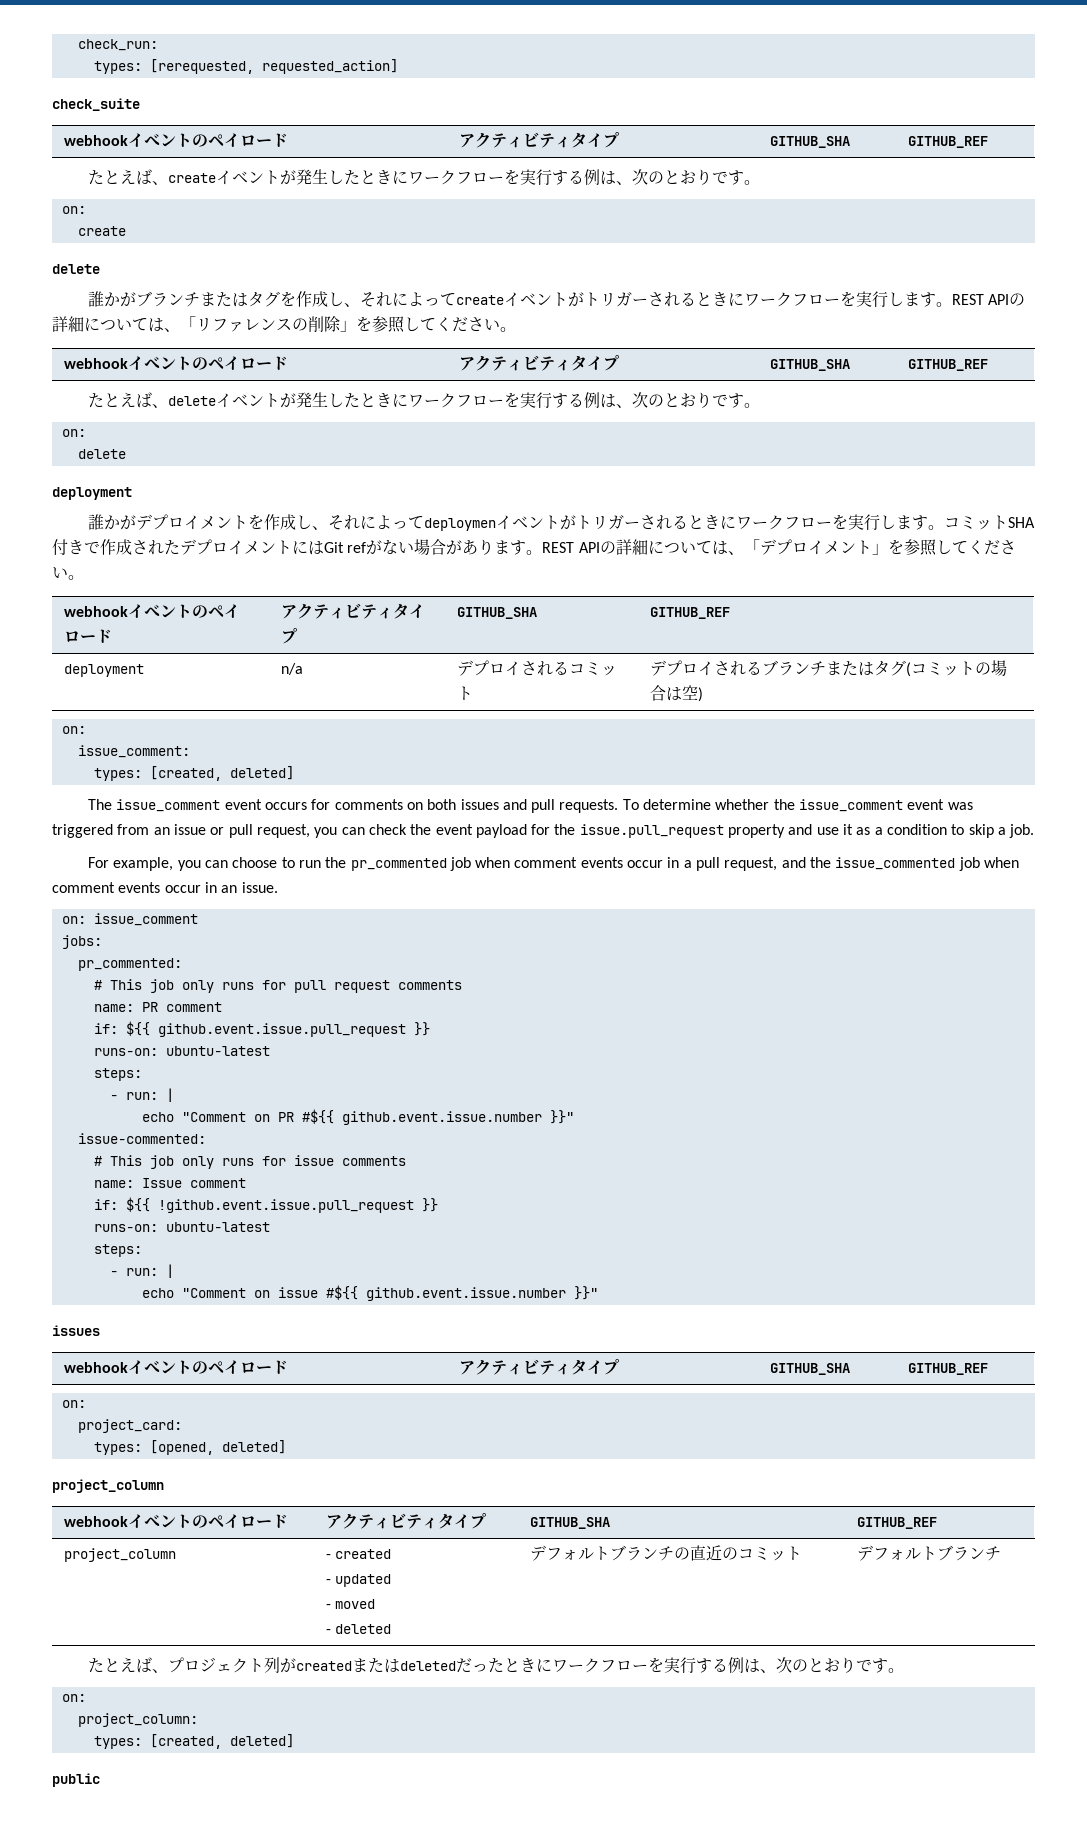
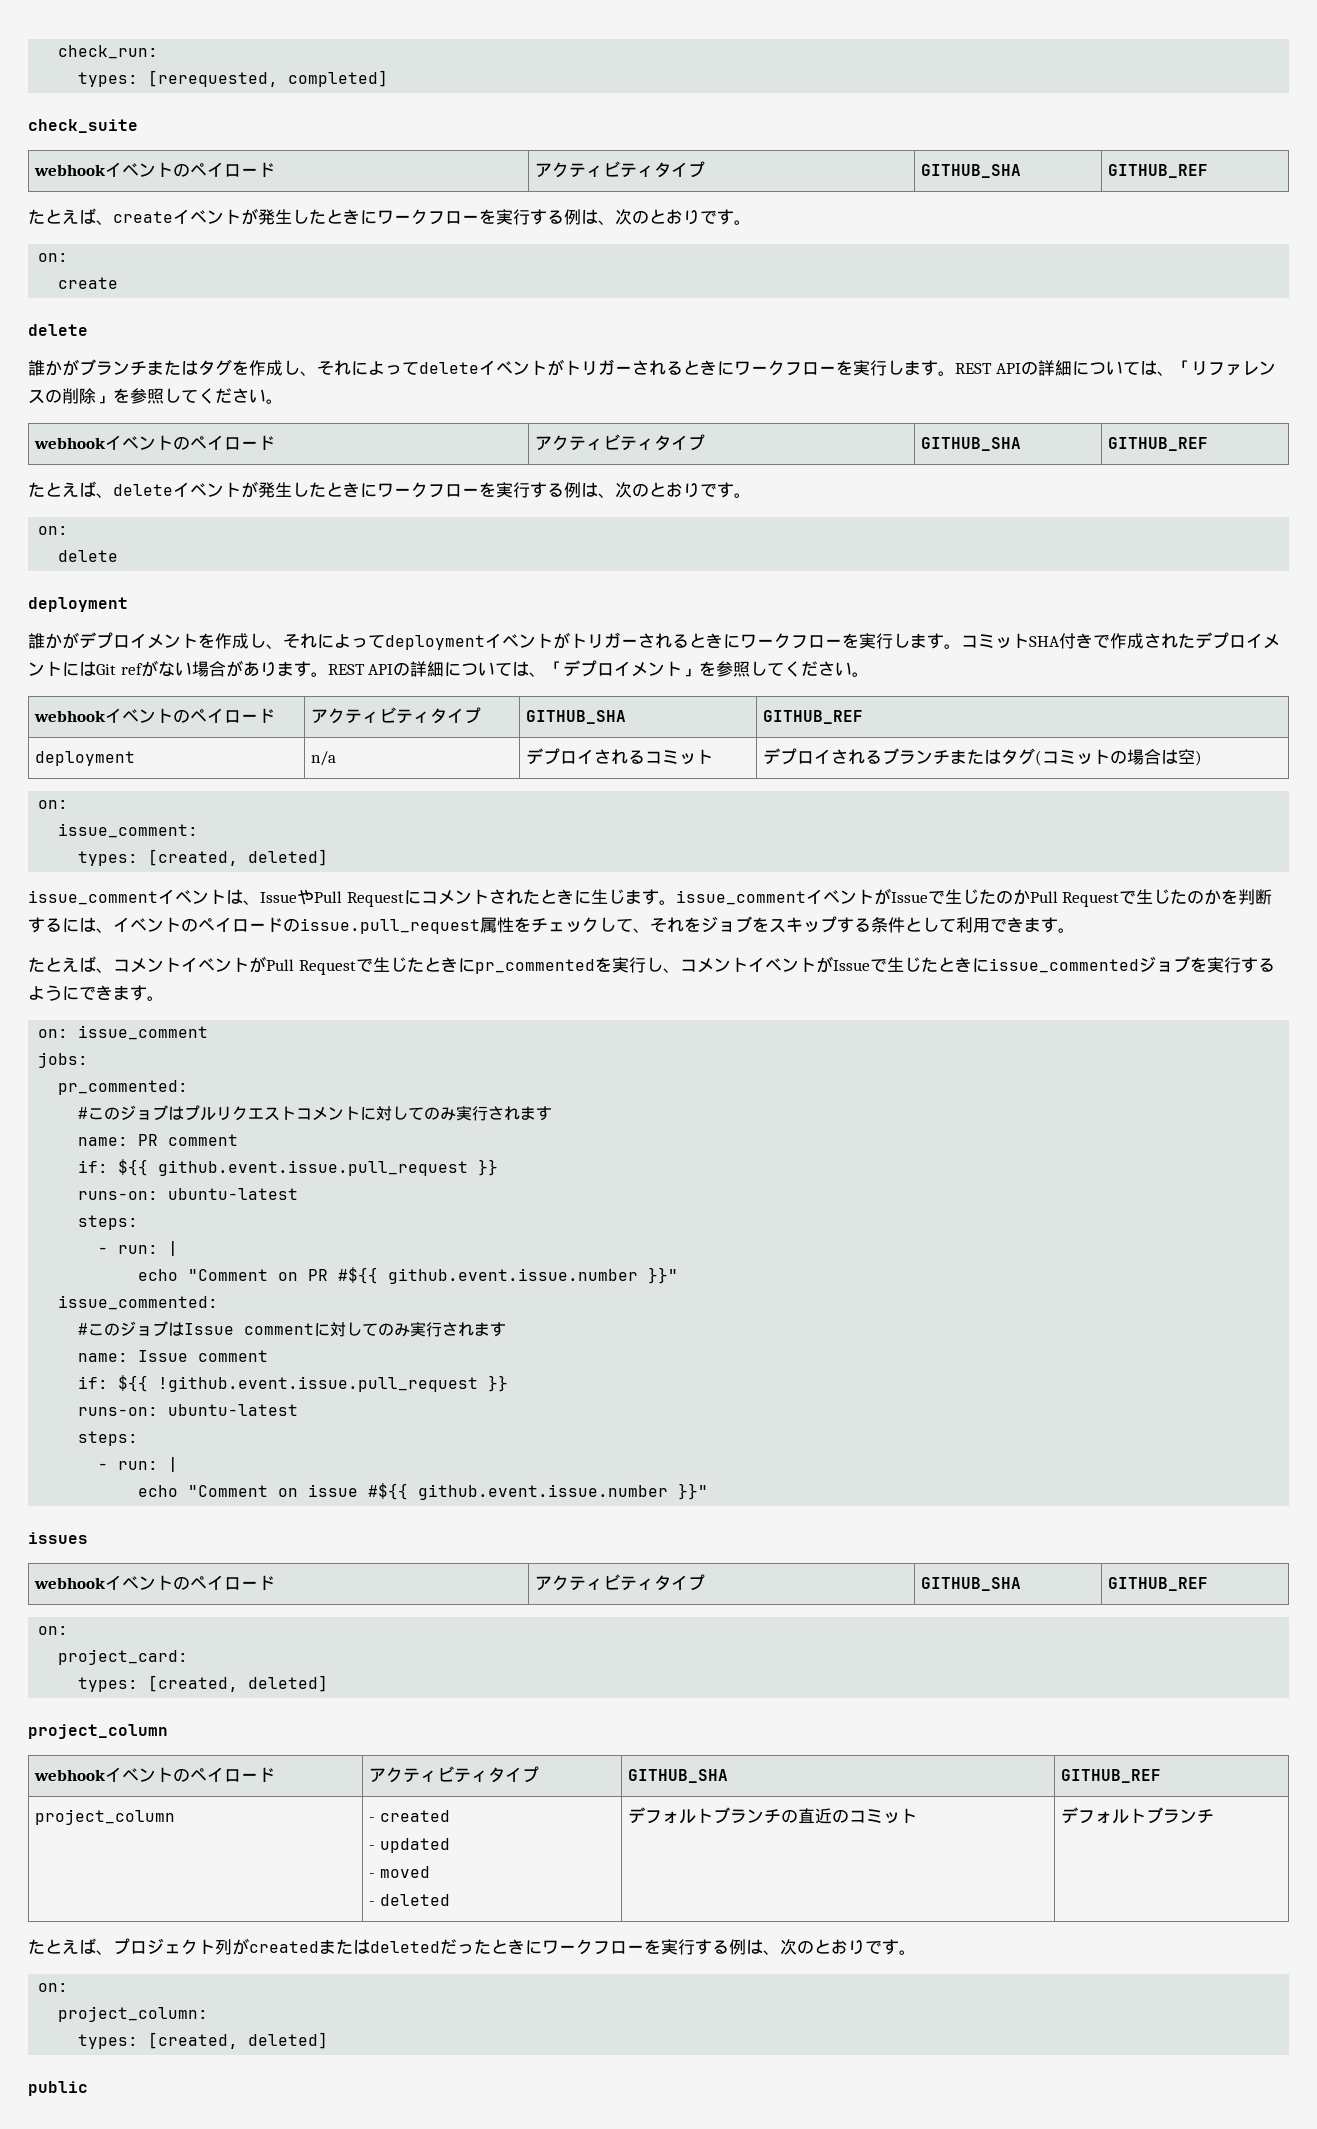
[261,59,398,74] requested_action] -> [288,70,389,87] completed]
[455,295,504,305] create -> [419,362,479,374] delete
[423,518,496,531] deploymen -> [385,635,485,650] deployment
[87,799,973,813] [52,824,1035,838] [87,857,1019,871] [52,882,278,893] The issue_comment event occurs for comments on both issues and pull requests. To determine whether the issue_comment event was triggered from an issue or pull request, you can check the event payload for the issue.pull_request property and use it as a condition to skip a job. // For example, you can choose to run the pr_commented job when comment events occur in a pull request, and the issue_commented job when comment events occur in an issue. -> [28,888,1273,907] [28,916,1075,934] [28,956,1275,975] [28,985,164,1001] issue_commentイベントは、IssueやPull Requestにコメントされたときに生じます。issue_commentイベントがIssueで生じたのかPull Requestで生じたのかを判断するには、イベントのペイロードのissue.pull_request属性をチェックして、それをジョブをスキップする条件として利用できます。 // たとえば、コメントイベントがPull Requestで生じたときにpr_commentedを実行し、コメントイベントがIssueで生じたときにissue_commentedジョブを実行するようにできます。
[109,979,462,993] This job only runs for pull request comments -> [88,1105,553,1121] このジョブはプルリクエストコメントに対してのみ実行されます
[77,1133,206,1144] [93,1155,406,1169] issue-commented: // # This job only runs for issue comments -> [58,1295,219,1310] [78,1321,507,1337] issue_commented: // #このジョブはIssue commentに対してのみ実行されます
[149,1440,214,1455] [opened, -> [148,1675,239,1692] [created,

